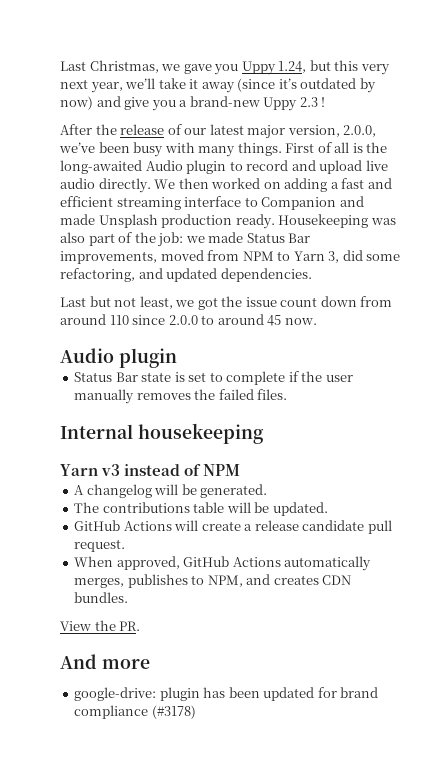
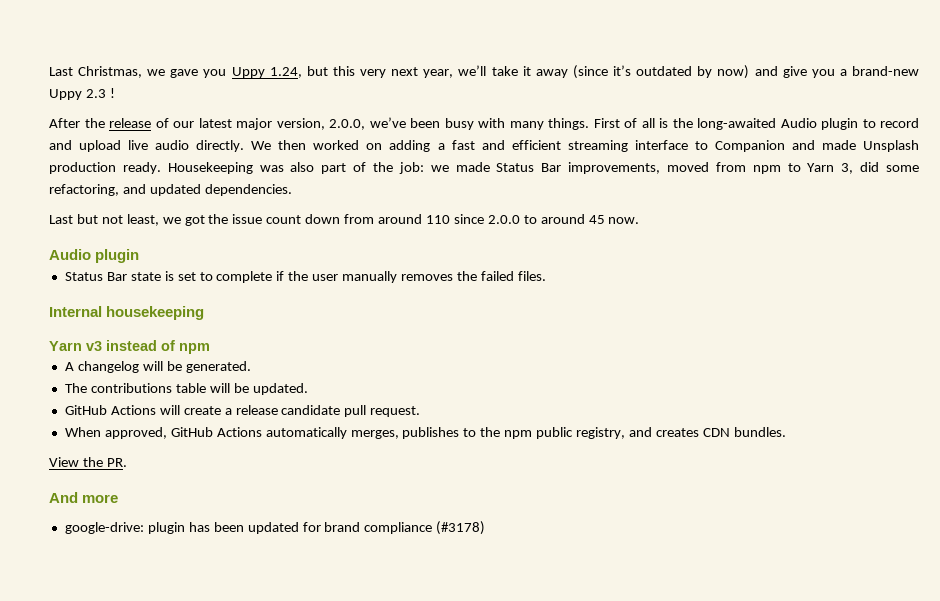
[242,251,274,261] NPM -> [752,165,781,174] npm
[203,464,241,476] NPM -> [179,343,210,354] npm
[207,575,243,587] NPM, -> [480,427,626,439] the npm public registry,

